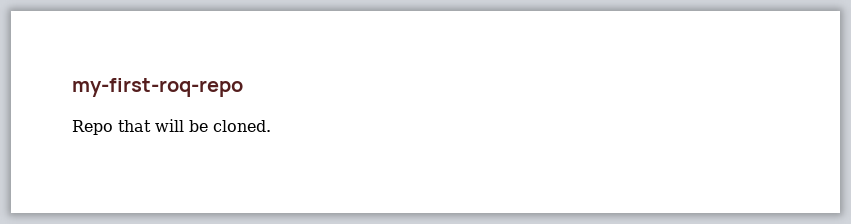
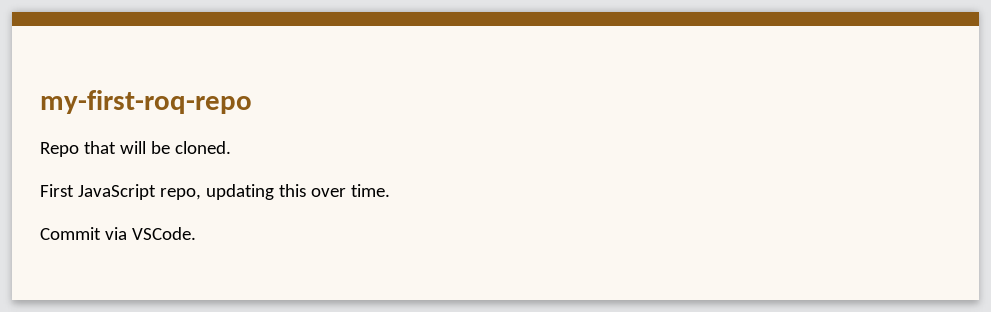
(271, 126) none -> [40,184,390,200] [40,227,196,240] // First JavaScript repo, updating this over time. // Commit via VSCode.

